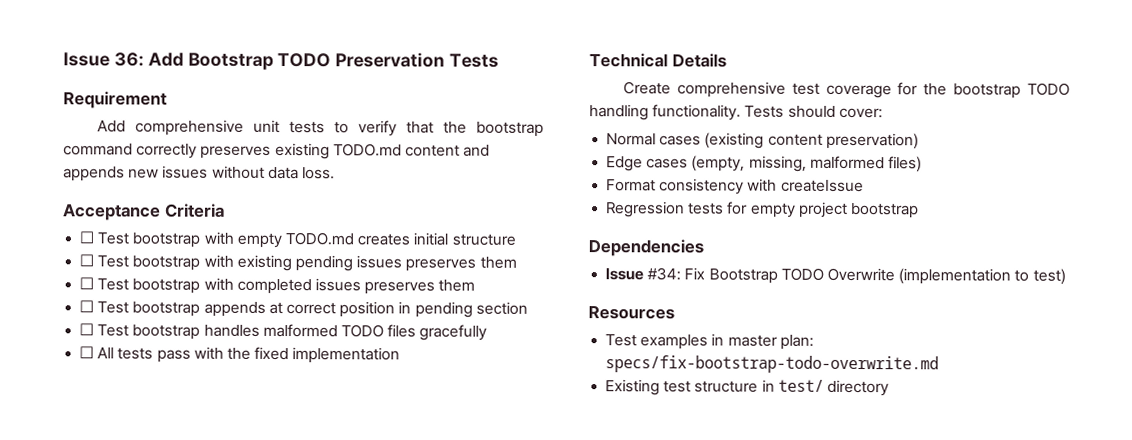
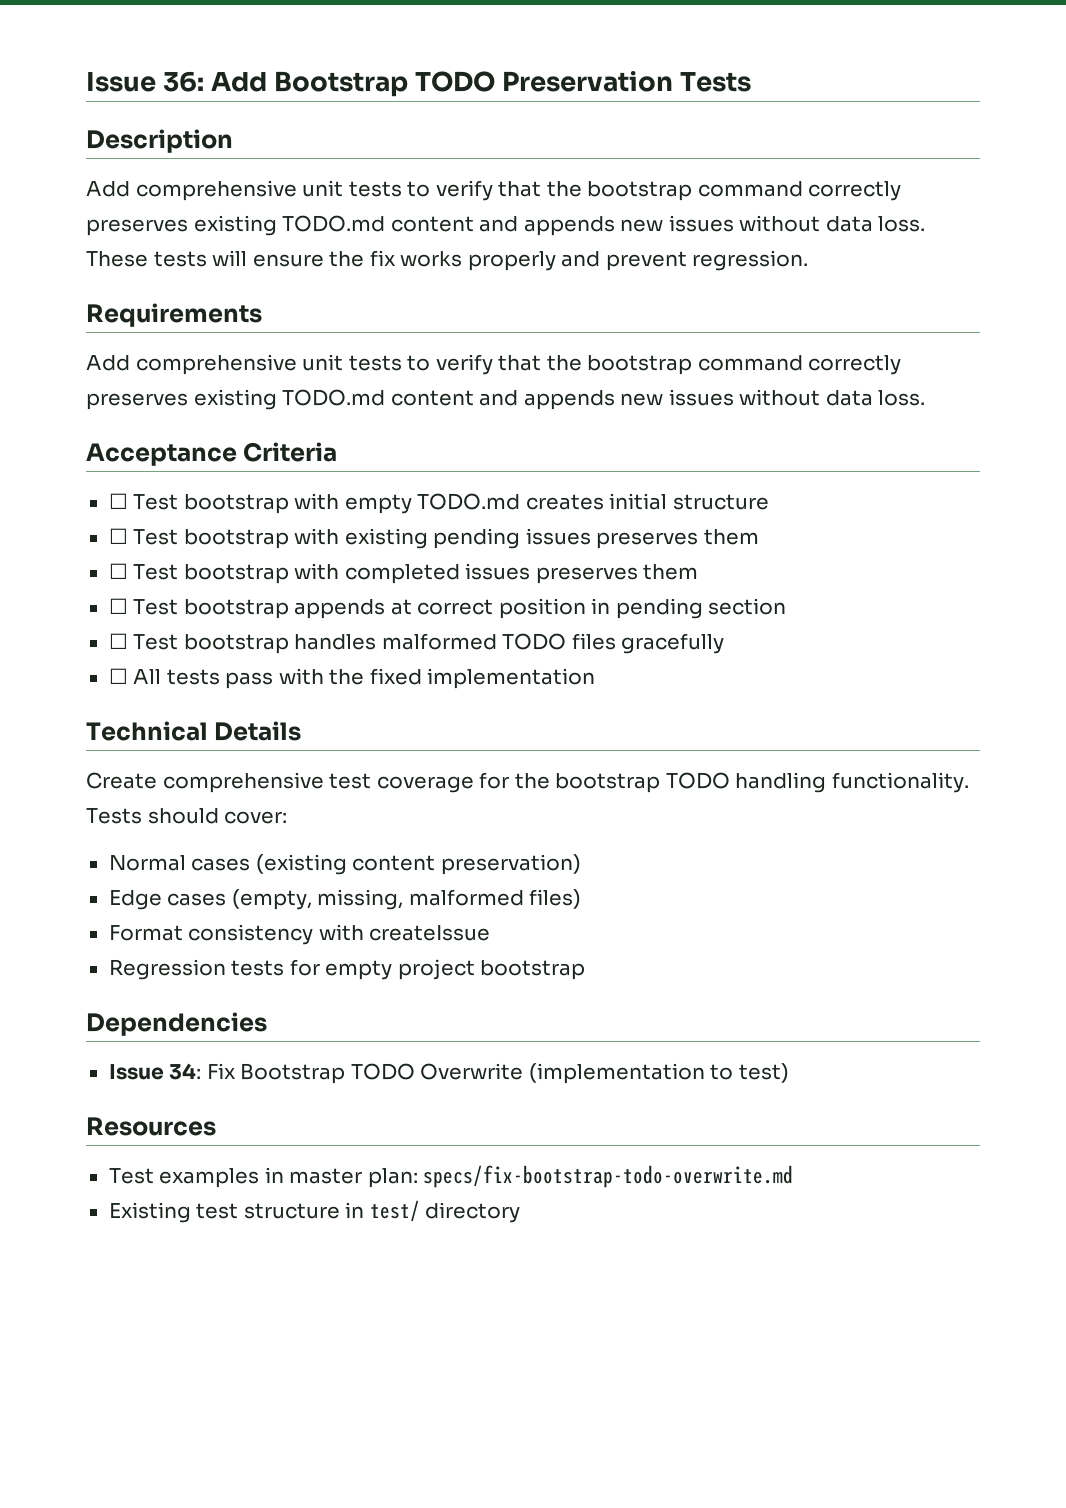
[63,91,167,109] Requirement -> [86,129,233,153] [86,180,902,201] [86,215,926,236] [86,250,809,271] [86,303,262,327] Description // Add comprehensive unit tests to verify that the bootstrap command correctly preserves existing TODO.md content and appends new issues without data loss. These tests will ensure the fix works properly and prevent regression. // Requirements
[647,267,682,281] #34: -> [169,1063,202,1080] 34:

